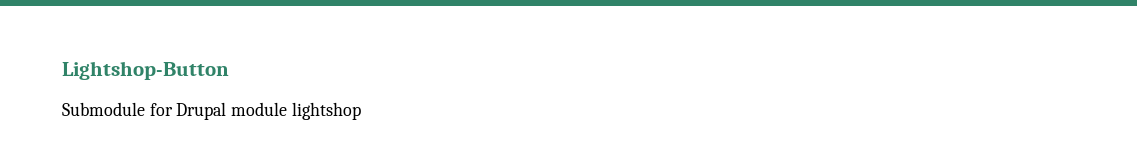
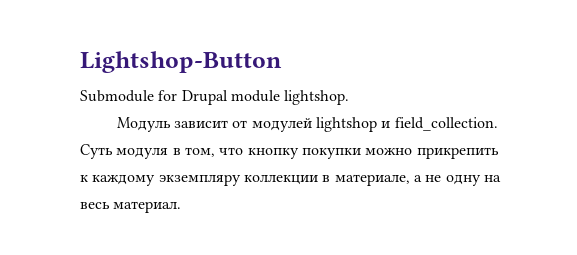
[291,102,361,120] lightshop -> [284,90,350,105] [116,117,498,132] [80,144,499,159] [80,174,501,186] [80,201,182,213] lightshop. // Модуль зависит от модулей lightshop и field_collection. Суть модуля в том, что кнопку покупки можно прикрепить к каждому экземпляру коллекции в материале, а не одну на весь материал.

